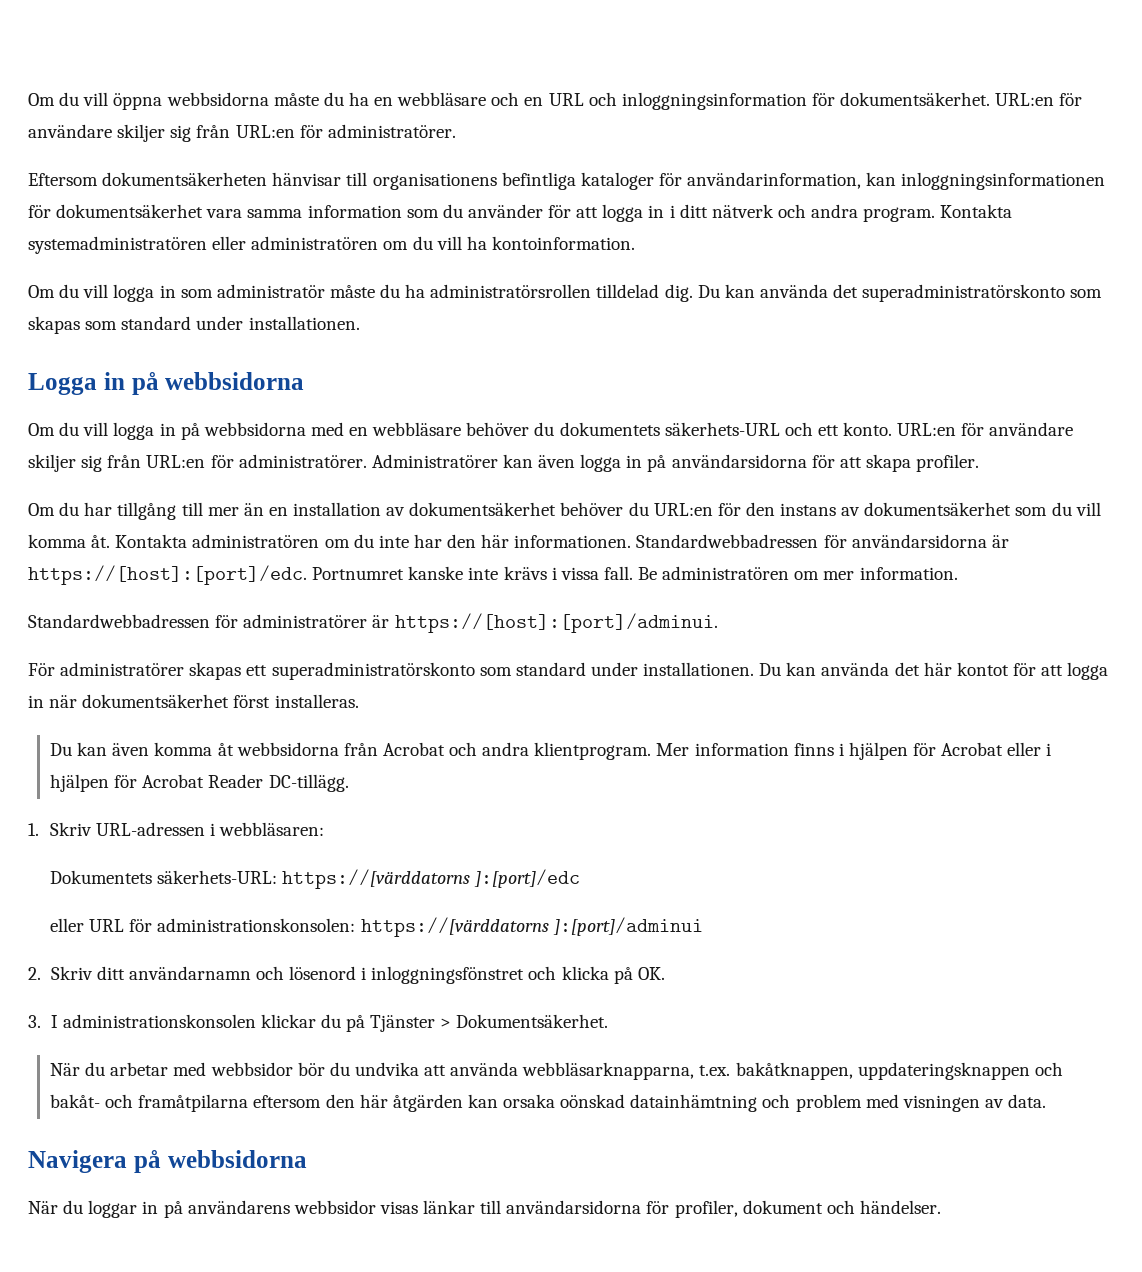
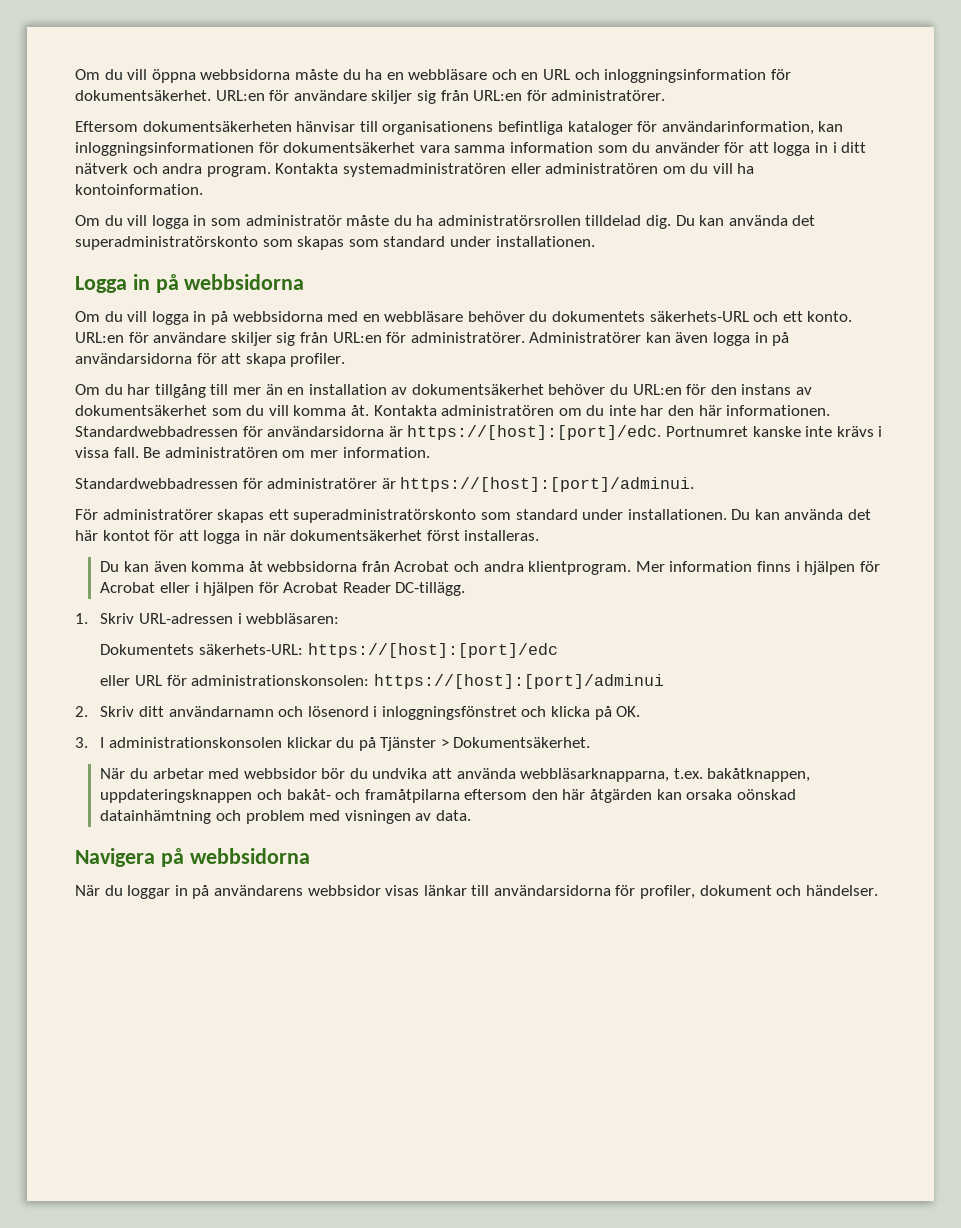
[282,869,581,889] https://[värddatorns ]:[port]/edc -> [307,643,558,658] https://[host]:[port]/edc
[360,917,703,937] https://[värddatorns ]:[port]/adminui -> [373,674,664,689] https://[host]:[port]/adminui

